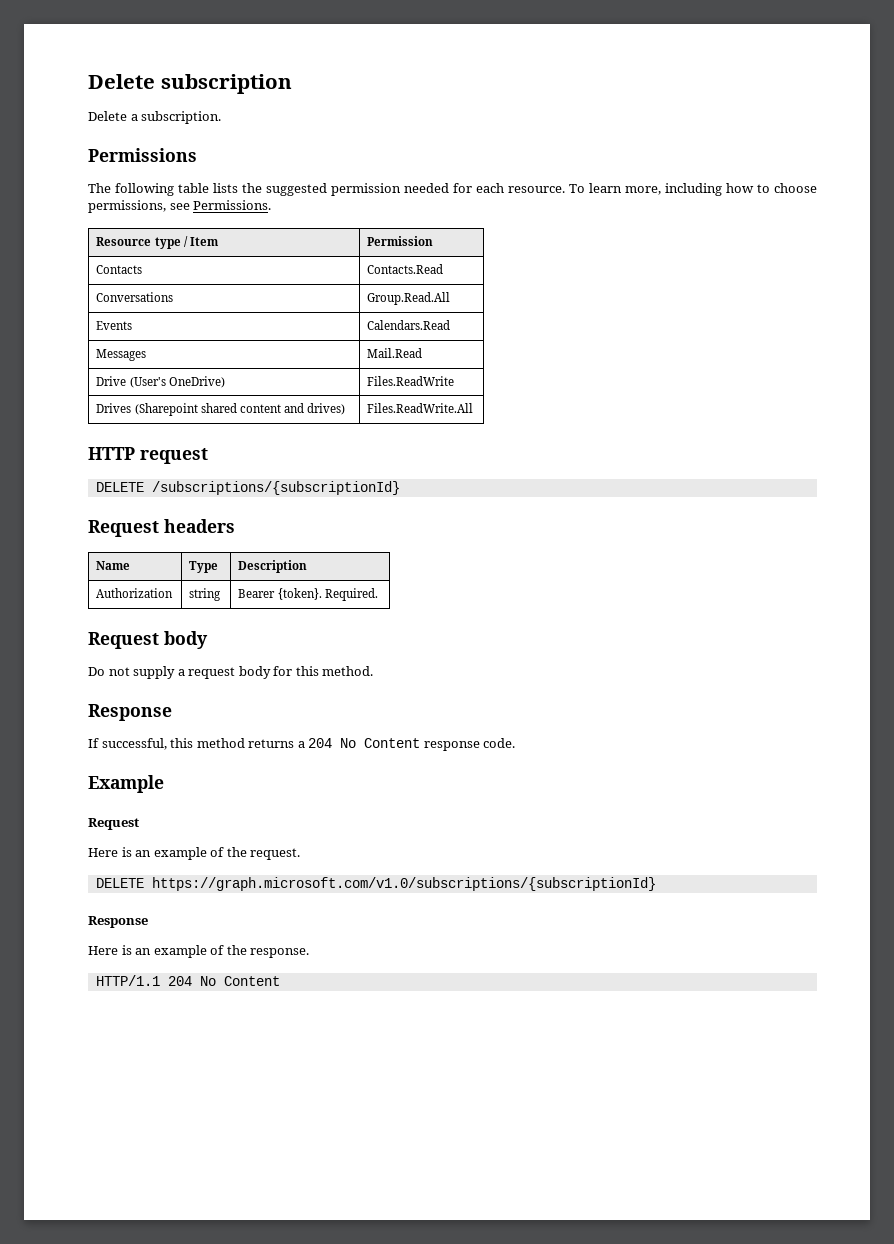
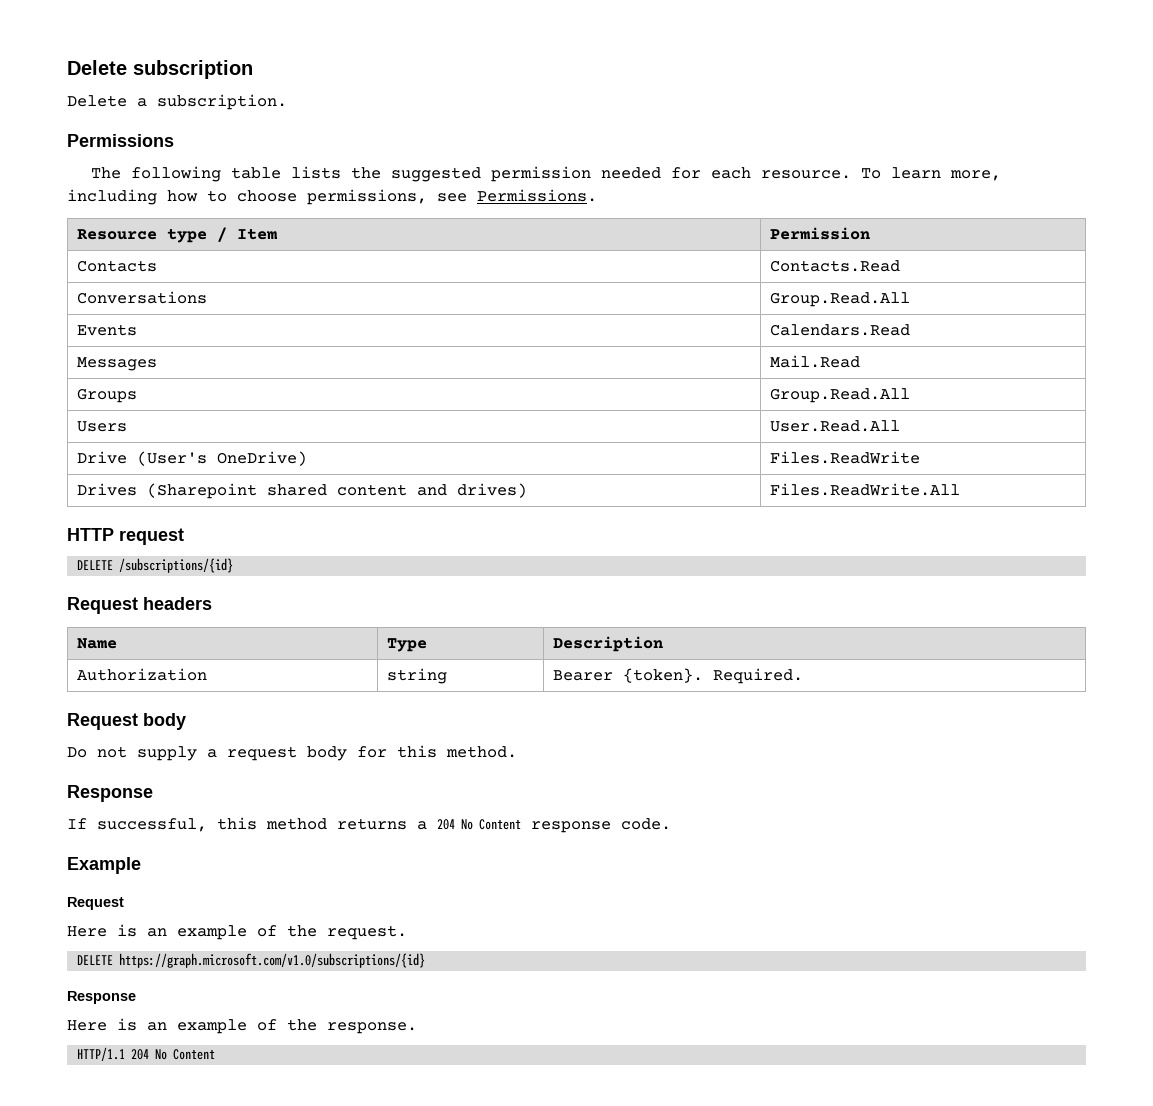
(423, 353) none -> [76,388,137,403] [769,388,910,403] [76,421,127,432] [769,420,900,432] // Groups | Group.Read.All // Users | User.Read.All
[151,481,400,495] /subscriptions/{subscriptionId} -> [119,558,234,573] /subscriptions/{id}
[151,877,656,891] https://graph.microsoft.com/v1.0/subscriptions/{subscriptionId} -> [119,953,426,968] https://graph.microsoft.com/v1.0/subscriptions/{id}

